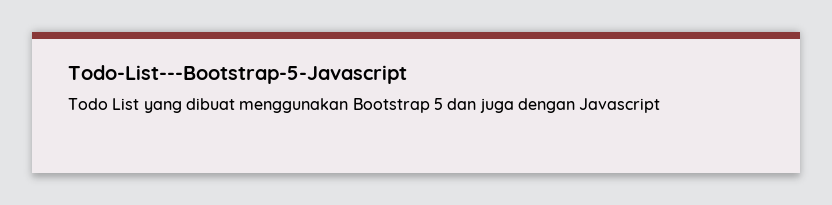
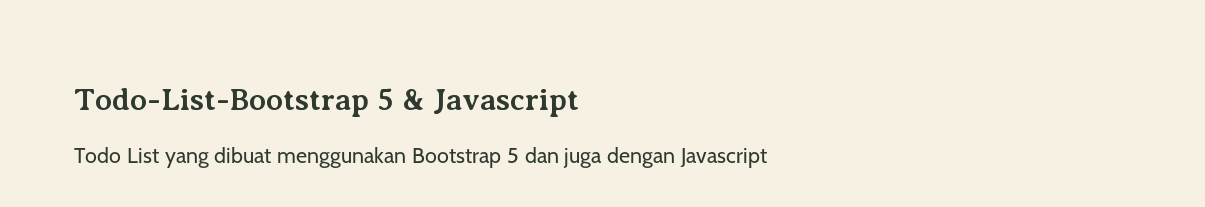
[68,65,407,84] Todo-List---Bootstrap-5-Javascript -> [74,88,579,117] Todo-List-Bootstrap 5 & Javascript

